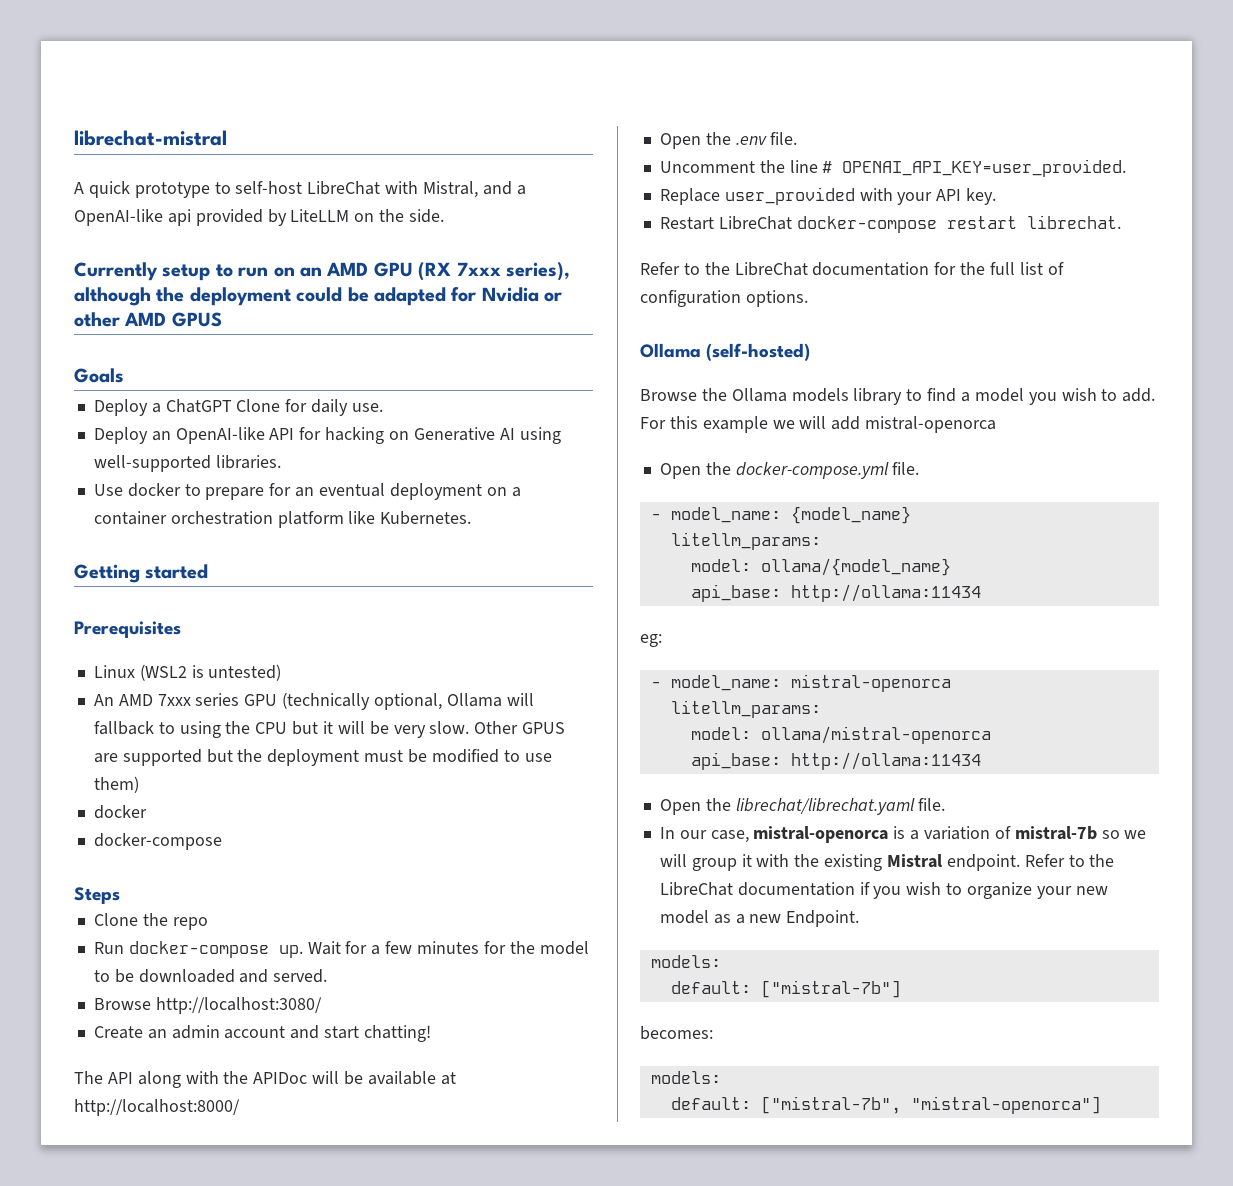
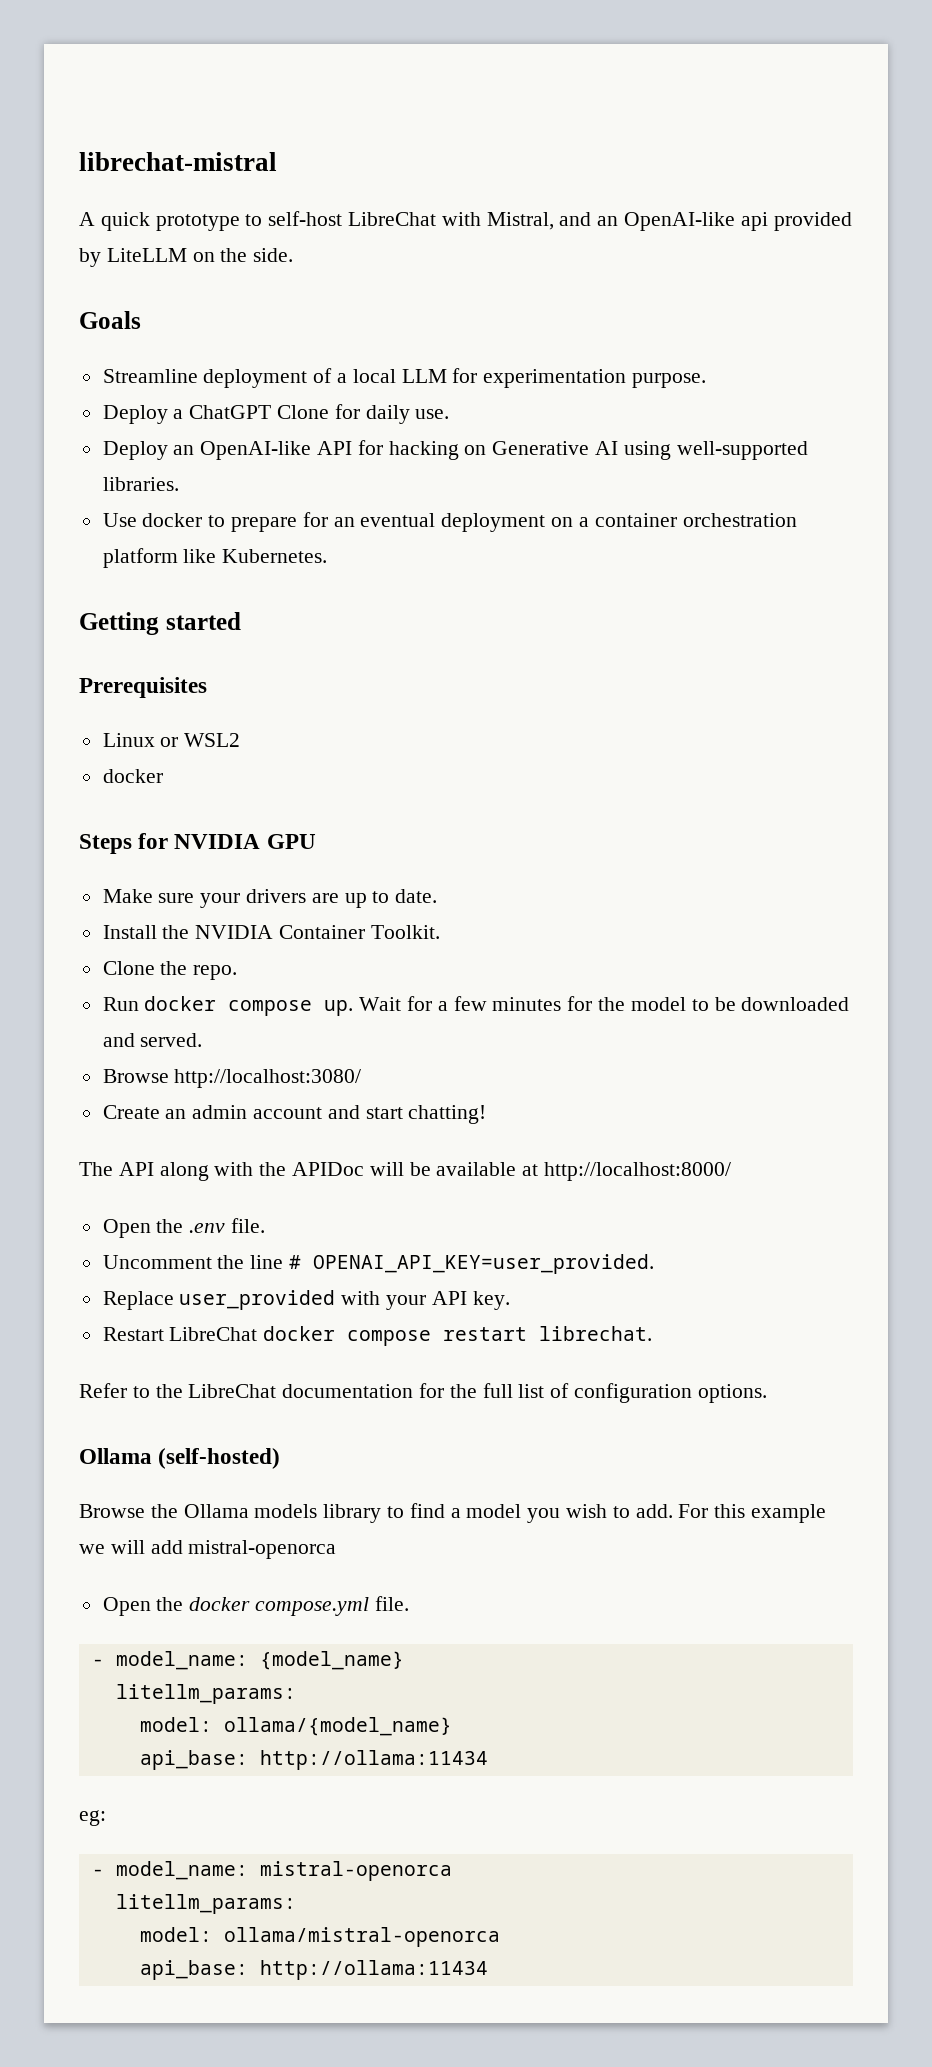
[516,185,526,195] a -> [597,216,619,226] an
[74,262,570,281] [74,287,563,306] [74,312,222,327] [74,368,124,383] Currently setup to run on an AMD GPU (RX 7xxx series), although the deployment could be adapted for Nvidia or other AMD GPUS // Goals -> [79,311,141,329] [102,368,707,388] Goals // Streamline deployment of a local LLM for experimentation purpose.
[139,664,282,681] [93,692,534,710] [93,721,566,738] [93,749,552,766] [93,776,139,793] [93,805,147,819] [93,833,222,850] [74,887,120,904] (WSL2 is untested) // An AMD 7xxx series GPU (technically optional, Ollama will fallback to using the CPU but it will be very slow. Other GPUS are supported but the deployment must be modified to use them) // docker // docker-compose // Steps -> [160,733,241,747] [102,769,163,783] [79,833,316,854] [102,889,438,908] [102,925,440,939] or WSL2 // docker // Steps for NVIDIA GPU // Make sure your drivers are up to date. // Install the NVIDIA Container Toolkit.
[172,917,208,930] repo -> [193,965,238,980] repo.
[128,941,269,958] docker-compose -> [144,996,313,1016] docker compose
[796,216,937,233] docker-compose -> [263,1326,432,1346] docker compose
[735,462,889,479] docker-compose.yml -> [189,1597,370,1616] docker compose.yml
[659,798,946,815] [659,826,1147,843] [659,854,1115,871] [659,882,1108,899] [659,910,860,927] [650,955,721,968] [670,980,901,998] [640,1026,713,1040] [650,1071,721,1084] [670,1096,1101,1114] // Open the librechat/librechat.yaml file. // In our case, mistral-openorca is a variation of mistral-7b so we will group it with the existing Mistral endpoint. Refer to the LibreChat documentation if you wish to organize your new model as a new Endpoint. // models: // default: ["mistral-7b"] // becomes: // models: // default: ["mistral-7b", "mistral-openorca"] -> (488, 1970) none

